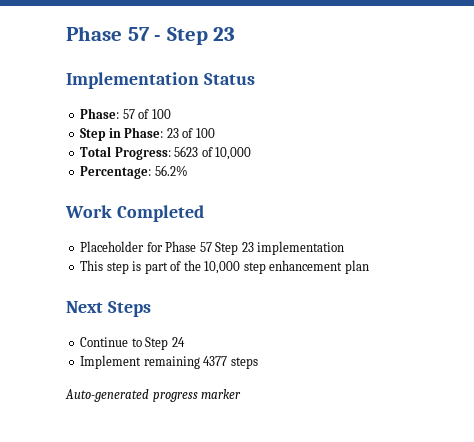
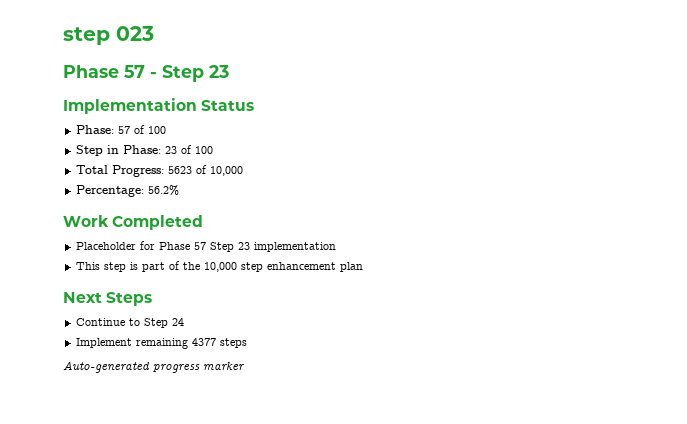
(66, 33) none -> [63,26,154,45] step 023 //

